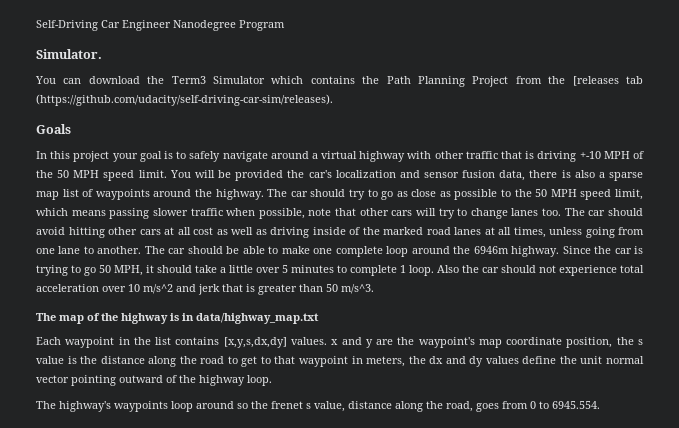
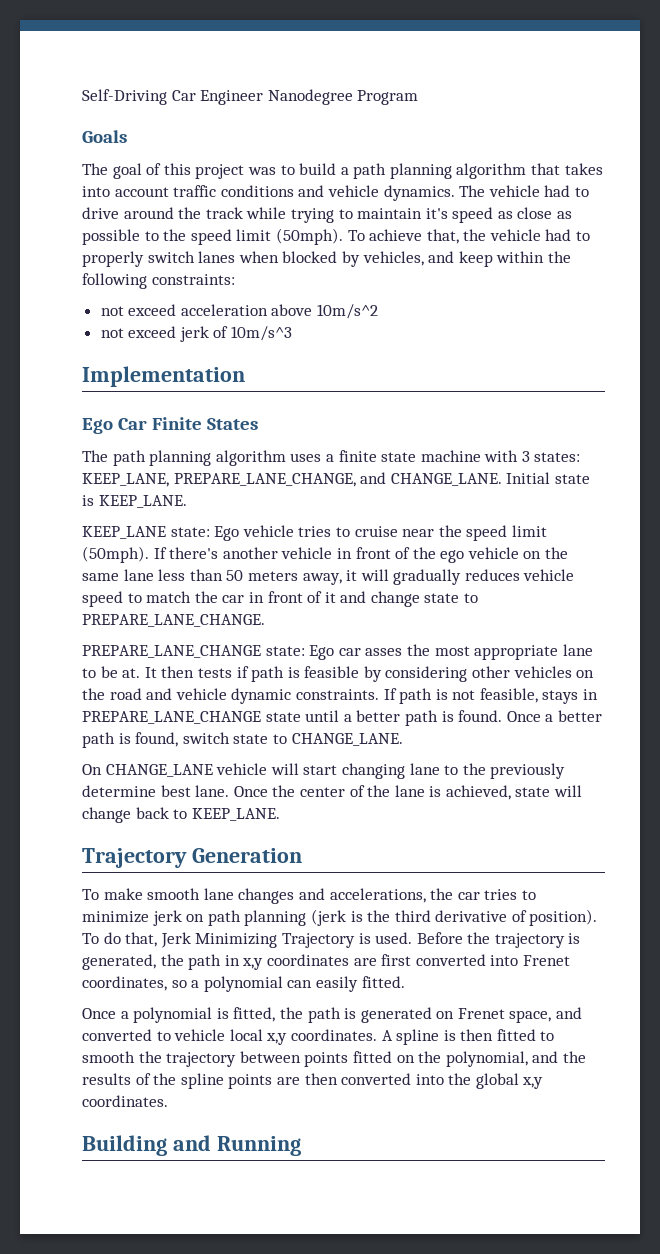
[36,49,102,59] [35,76,643,87] [36,94,333,106] [36,124,71,134] [36,151,644,162] [36,170,643,181] [36,189,394,200] Simulator. // You can download the Term3 Simulator which contains the Path Planning Project from the [releases tab (https://github.com/udacity/self-driving-car-sim/releases). // Goals // In this project your goal is to safely navigate around a virtual highway with other traffic that is driving +-10 MPH of the 50 MPH speed limit. You will be provided the car's localization and sensor fusion data, there is also a sparse map list of waypoints around the highway. The car should try to go -> [82,130,127,143] [82,163,603,179] [82,185,589,201] [82,207,494,223] Goals // The goal of this project was to build a path planning algorithm that takes into account traffic conditions and vehicle dynamics. The vehicle had to drive around the track while trying to maintain it's speed
[535,189,643,200] [36,208,644,219] [36,227,644,238] [36,246,644,257] [36,265,644,276] [36,284,374,295] [36,313,319,324] [36,337,643,348] [36,356,644,367] [36,375,272,386] [36,401,600,412] 50 MPH speed limit, which means passing slower traffic when possible, note that other cars will try to change lanes too. The car should avoid hitting other cars at all cost as well as driving inside of the marked road lanes at all times, unless going from one lane to another. The car should be able to make one complete loop around the 6946m highway. Since the car is trying to go 50 MPH, it should take a little over 5 minutes to complete 1 loop. Also the car should not experience total acceleration over 10 m/s^2 and jerk that is greater than 50 m/s^3. // The map of the highway is in data/highway_map.txt // Each waypoint in the list contains [x,y,s,dx,dy] values. x and y are the waypoint's map coordinate position, the s value is the distance along the road to get to that waypoint in meters, the dx and dy values define the unit normal vector pointing outward of the highway loop. // The highway's waypoints loop around so the frenet s value, distance along the road, goes from 0 to 6945.554. -> [190,228,591,245] [82,251,571,267] [82,273,235,289] [100,304,379,319] [100,326,293,342] [82,366,245,387] [82,417,259,434] [82,450,581,466] [82,472,590,487] [82,495,187,508] [82,525,547,541] [82,546,569,563] [82,569,575,585] [82,591,479,607] [82,614,265,627] [82,644,593,660] [82,666,595,682] [82,688,599,704] [82,710,602,726] [82,732,403,748] [82,763,566,779] [82,785,583,800] [82,807,280,823] [82,848,302,868] [82,888,536,904] [82,909,598,926] [82,932,581,948] [82,954,570,970] [82,976,405,992] [82,1007,583,1023] [82,1029,555,1045] [82,1051,586,1067] [82,1073,544,1089] [82,1095,168,1107] [82,1135,301,1156] speed limit (50mph). To achieve that, the vehicle had to properly switch lanes when blocked by vehicles, and keep within the following constraints: // not exceed acceleration above 10m/s^2 // not exceed jerk of 10m/s^3 // Implementation // Ego Car Finite States // The path planning algorithm uses a finite state machine with 3 states: KEEP_LANE, PREPARE_LANE_CHANGE, and CHANGE_LANE. Initial state is KEEP_LANE. // KEEP_LANE state: Ego vehicle tries to cruise near the speed limit (50mph). If there's another vehicle in front of the ego vehicle on the same lane less than 50 meters away, it will gradually reduces vehicle speed to match the car in front of it and change state to PREPARE_LANE_CHANGE. // PREPARE_LANE_CHANGE state: Ego car asses the most appropriate lane to be at. It then tests if path is feasible by considering other vehicles on the road and vehicle dynamic constraints. If path is not feasible, stays in PREPARE_LANE_CHANGE state until a better path is found. Once a better path is found, switch state to CHANGE_LANE. // On CHANGE_LANE vehicle will start changing lane to the previously determine best lane. Once the center of the lane is achieved, state will change back to KEEP_LANE. // Trajectory Generation // To make smooth lane changes and accelerations, the car tries to minimize jerk on path planning (jerk is the third derivative of position). To do that, Jerk Minimizing Trajectory is used. Before the trajectory is generated, the path in x,y coordinates are first converted into Frenet coordinates, so a polynomial can easily fitted. // Once a polynomial is fitted, the path is generated on Frenet space, and converted to vehicle local x,y coordinates. A spline is then fitted to smooth the trajectory between points fitted on the polynomial, and the results of the spline points are then converted into the global x,y coordinates. // Building and Running

